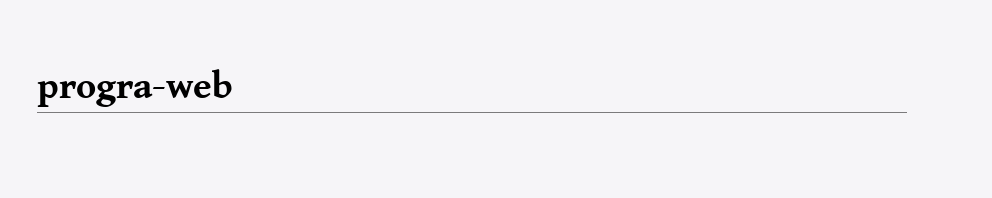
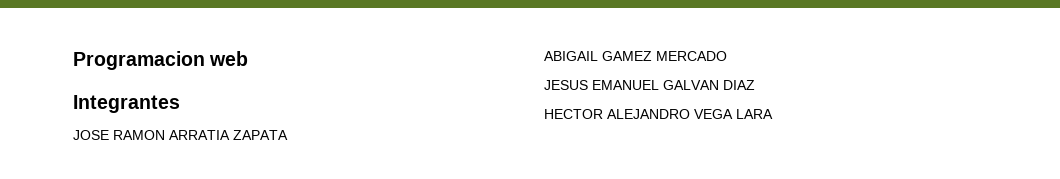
[37,69,233,107] progra-web -> [73,51,249,70] [73,95,180,113] [73,130,288,140] [544,51,727,61] [544,80,755,90] [544,109,773,119] Programacion web // Integrantes // JOSE RAMON ARRATIA ZAPATA // ABIGAIL GAMEZ MERCADO // JESUS EMANUEL GALVAN DIAZ // HECTOR ALEJANDRO VEGA LARA

